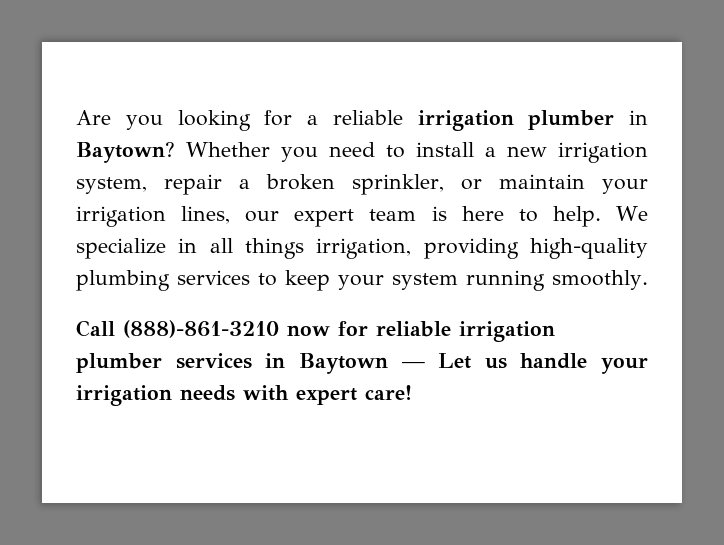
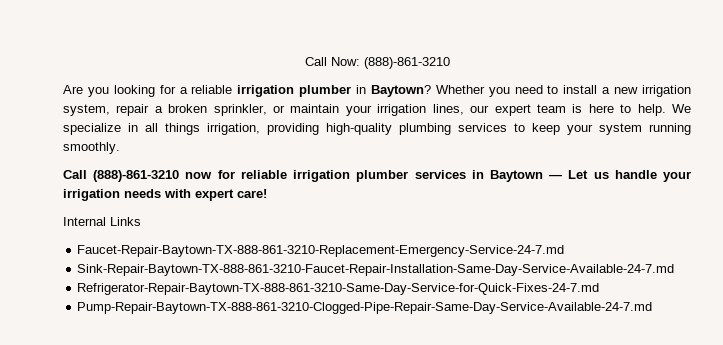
(76, 117) none -> [304,57,450,69] Call Now: (888)-861-3210 //
(412, 392) none -> [63,217,141,226] [77,245,565,257] [77,264,675,276] [77,283,600,295] [77,302,653,314] // Internal Links // Faucet-Repair-Baytown-TX-888-861-3210-Replacement-Emergency-Service-24-7.md // Sink-Repair-Baytown-TX-888-861-3210-Faucet-Repair-Installation-Same-Day-Service-Available-24-7.md // Refrigerator-Repair-Baytown-TX-888-861-3210-Same-Day-Service-for-Quick-Fixes-24-7.md // Pump-Repair-Baytown-TX-888-861-3210-Clogged-Pipe-Repair-Same-Day-Service-Available-24-7.md

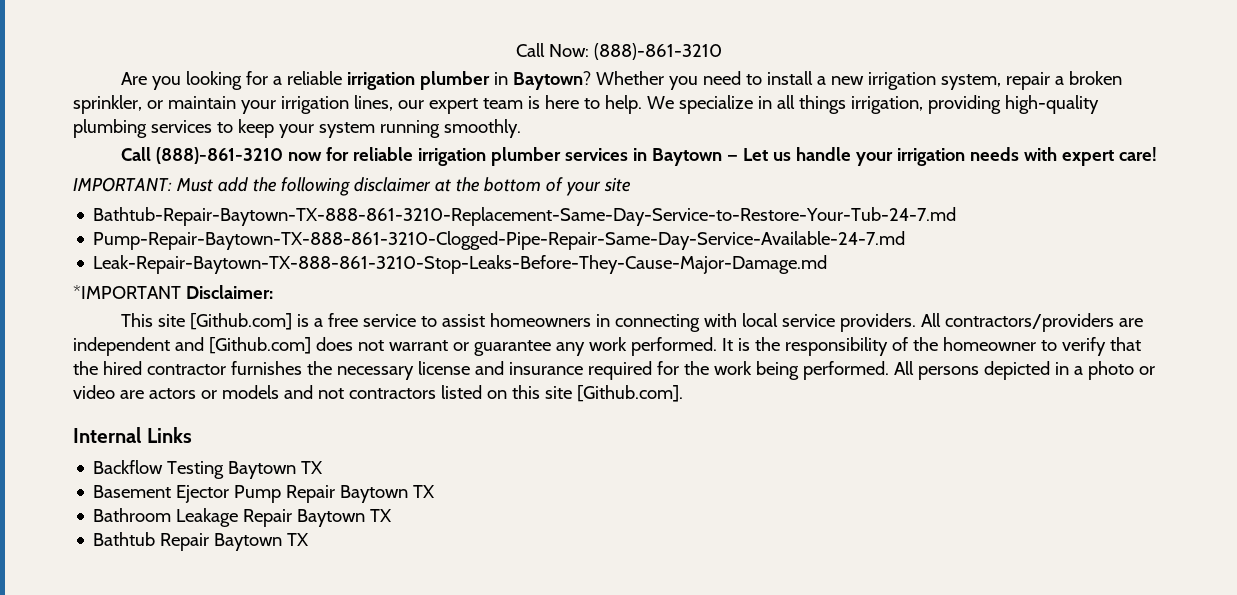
[63,217,141,226] [77,245,565,257] [77,264,675,276] [77,283,600,295] [77,302,653,314] Internal Links // Faucet-Repair-Baytown-TX-888-861-3210-Replacement-Emergency-Service-24-7.md // Sink-Repair-Baytown-TX-888-861-3210-Faucet-Repair-Installation-Same-Day-Service-Available-24-7.md // Refrigerator-Repair-Baytown-TX-888-861-3210-Same-Day-Service-for-Quick-Fixes-24-7.md // Pump-Repair-Baytown-TX-888-861-3210-Clogged-Pipe-Repair-Same-Day-Service-Available-24-7.md -> [73,177,631,196] [93,207,957,226] [93,231,906,250] [93,255,828,274] [73,285,273,299] [120,313,1143,332] [73,337,1141,356] [73,361,1155,380] [73,385,683,402] [73,427,192,443] [93,460,323,479] [93,485,435,503] [93,508,392,527] [93,532,309,551] IMPORTANT: Must add the following disclaimer at the bottom of your site // Bathtub-Repair-Baytown-TX-888-861-3210-Replacement-Same-Day-Service-to-Restore-Your-Tub-24-7.md // Pump-Repair-Baytown-TX-888-861-3210-Clogged-Pipe-Repair-Same-Day-Service-Available-24-7.md // Leak-Repair-Baytown-TX-888-861-3210-Stop-Leaks-Before-They-Cause-Major-Damage.md // *IMPORTANT Disclaimer: // This site [Github.com] is a free service to assist homeowners in connecting with local service providers. All contractors/providers are independent and [Github.com] does not warrant or guarantee any work performed. It is the responsibility of the homeowner to verify that the hired contractor furnishes the necessary license and insurance required for the work being performed. All persons depicted in a photo or video are actors or models and not contractors listed on this site [Github.com]. // Internal Links // Backflow Testing Baytown TX // Basement Ejector Pump Repair Baytown TX // Bathroom Leakage Repair Baytown TX // Bathtub Repair Baytown TX

